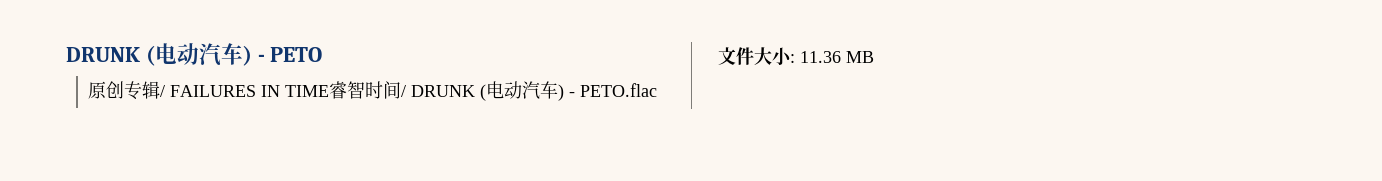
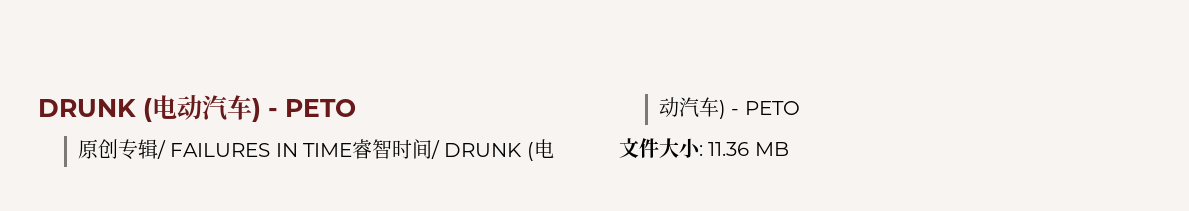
[580,83,658,97] PETO.flac -> [744,101,800,115] PETO

